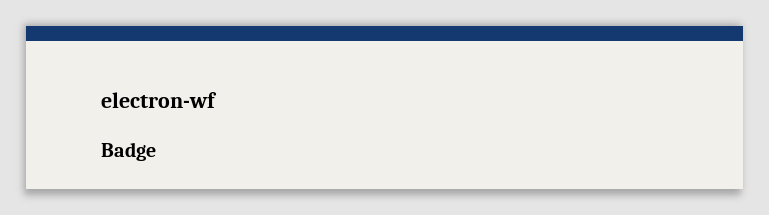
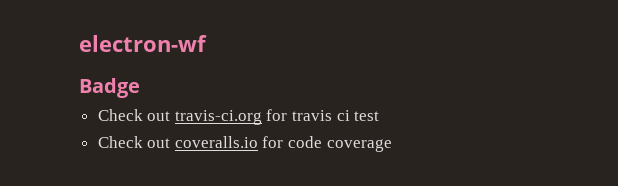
(156, 151) none -> [97,109,380,125] [97,136,392,152] // Check out travis-ci.org for travis ci test // Check out coveralls.io for code coverage

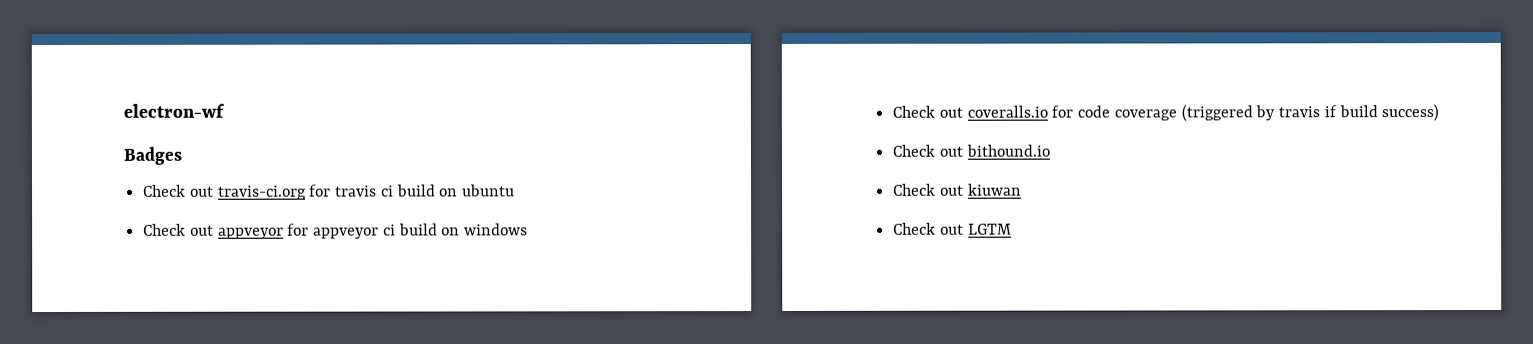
[79,78,140,98] Badge -> [123,146,182,165] Badges
[354,111,380,121] test -> [396,184,516,197] [143,223,529,239] build on ubuntu // Check out appveyor for appveyor ci build on windows
(392, 145) none -> [1180,104,1440,122] [892,144,1050,157] [893,183,1022,196] [893,222,1012,235] (triggered by travis if build success) // Check out bithound.io // Check out kiuwan // Check out LGTM

